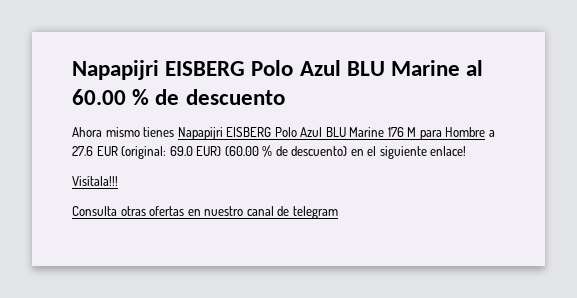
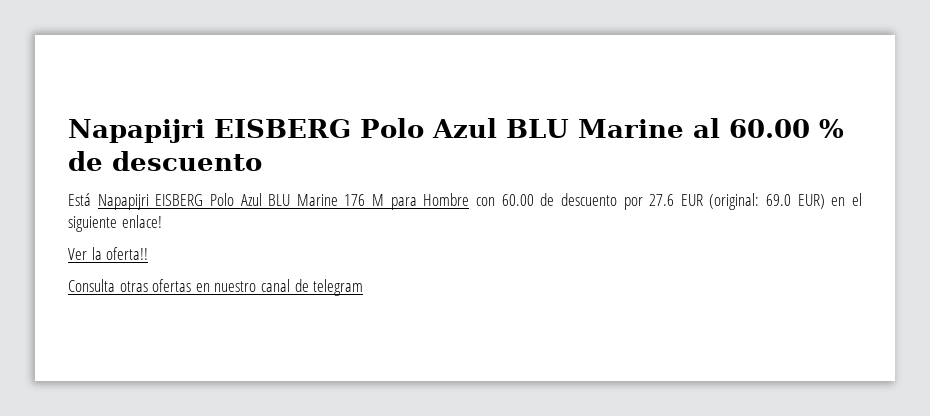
[72,127,175,137] Ahora mismo tienes -> [68,193,91,206] Está
[488,130,495,137] a -> [475,193,643,210] con 60.00 de descuento por
[224,145,348,157] (60.00 % de descuento) -> (825, 201) none
[72,176,118,186] Visítala!!! -> [68,247,149,260] Ver la oferta!!

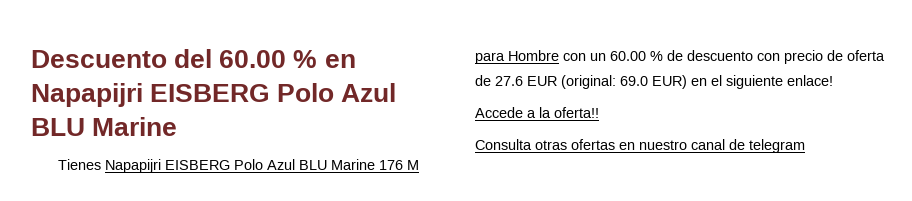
[68,118,844,143] [68,151,262,171] [68,193,91,206] Napapijri EISBERG Polo Azul BLU Marine al 60.00 % de descuento // Está -> [31,49,356,68] [31,83,397,107] [31,117,178,136] [57,159,101,170] Descuento del 60.00 % en Napapijri EISBERG Polo Azul BLU Marine // Tienes
[501,193,643,210] 60.00 de descuento por -> [590,50,885,64] [475,75,491,86] un 60.00 % de descuento con precio de oferta de
[68,248,87,260] Ver -> [475,107,536,118] Accede a

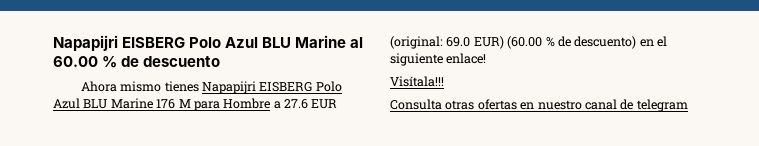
[31,49,356,68] [31,83,397,107] [31,117,178,136] [57,159,101,170] Descuento del 60.00 % en Napapijri EISBERG Polo Azul BLU Marine // Tienes -> [53,35,364,51] [53,56,221,68] [80,81,199,92] Napapijri EISBERG Polo Azul BLU Marine al 60.00 % de descuento // Ahora mismo tienes
[563,50,885,64] [475,75,491,86] con un 60.00 % de descuento con precio de oferta de -> [273,101,281,109] a
(687, 82) none -> [507,36,637,49] (60.00 % de descuento)
[475,107,599,118] Accede a la oferta!! -> [390,76,444,87] Visítala!!!

